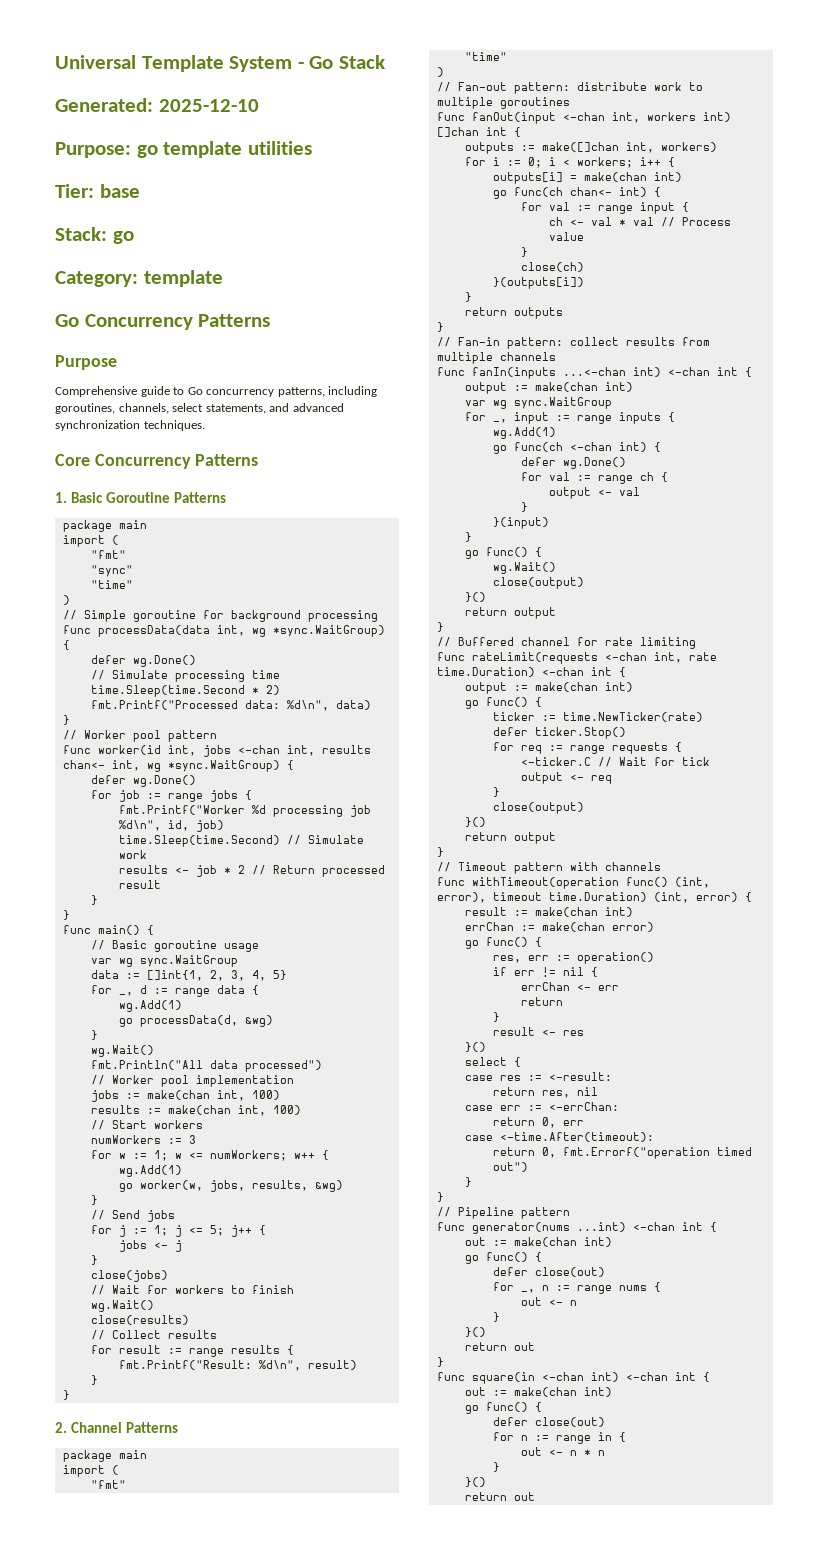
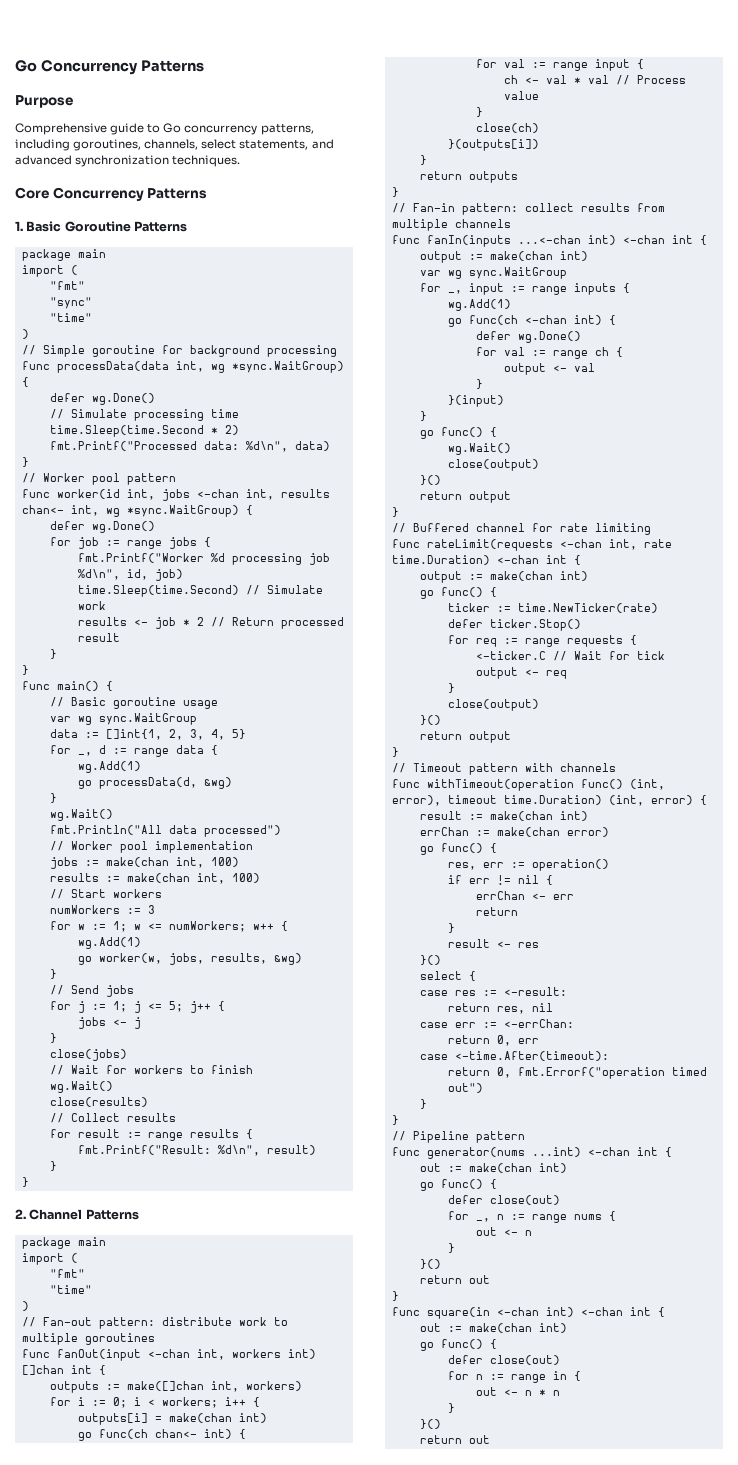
[55,55,385,72] [55,98,259,112] [55,141,312,158] [55,184,140,198] [55,227,134,244] [55,270,223,287] Universal Template System - Go Stack // Generated: 2025-12-10 // Purpose: go template utilities // Tier: base // Stack: go // Category: template // -> (15, 66) none

